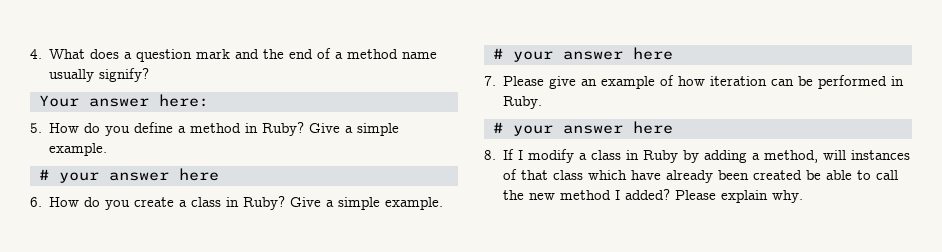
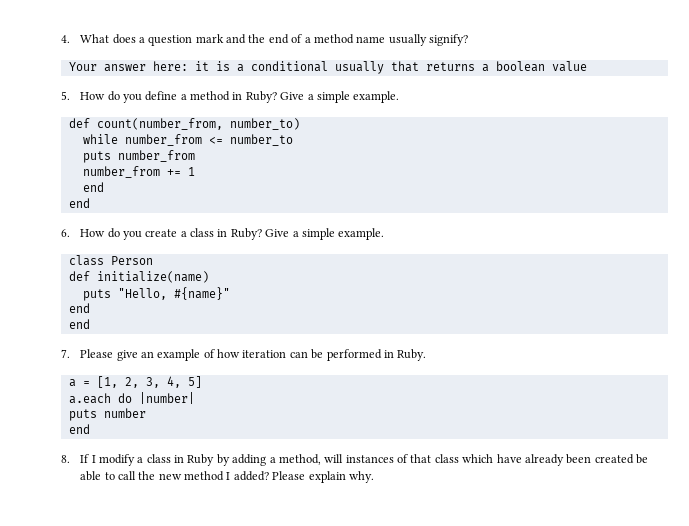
(209, 100) none -> [194,61,587,74] it is a conditional usually that returns a boolean value
[38,168,219,183] # your answer here -> [68,118,300,130] [82,134,293,146] [82,150,195,163] [82,166,195,178] [82,182,104,192] [68,198,90,208] def count(number_from, number_to) // while number_from <= number_to // puts number_from // number_from += 1 // end // end
[492,47,673,62] # your answer here -> [68,255,153,266] [68,271,209,283] [82,287,230,301] [68,303,90,313] [68,319,90,329] class Person // def initialize(name) // puts "Hello, #{name}" // end // end
[492,121,673,136] # your answer here -> [68,376,202,388] [68,392,195,404] [68,408,146,421] [68,424,90,434] a = [1, 2, 3, 4, 5] // a.each do |number| // puts number // end

